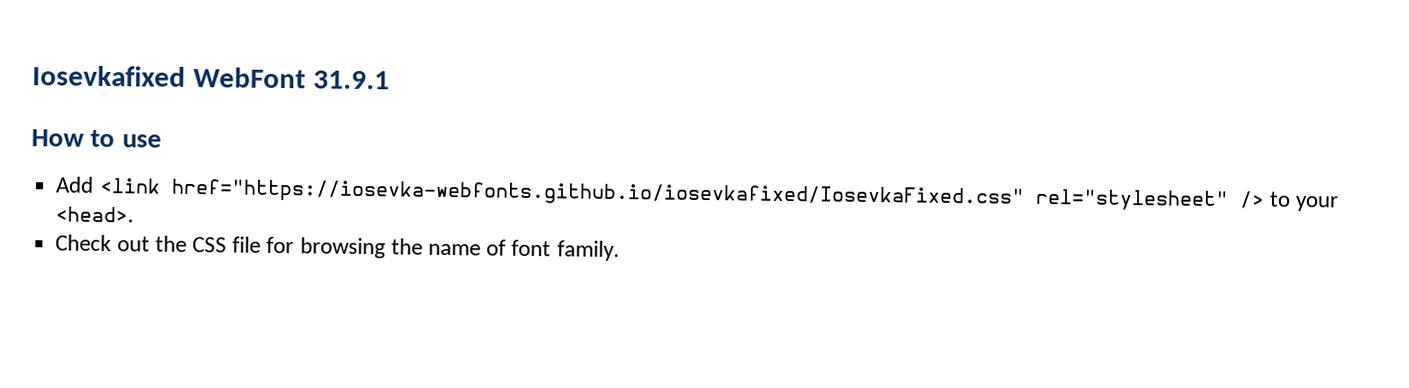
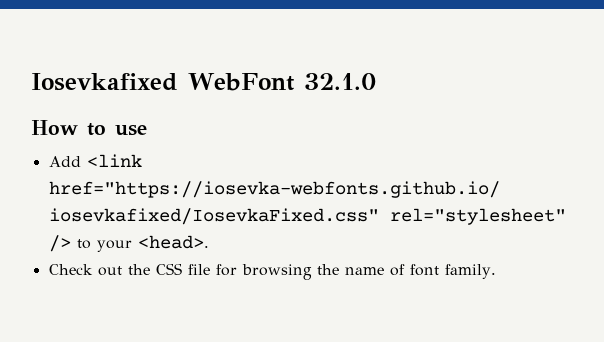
[312,70,390,90] 31.9.1 -> [303,73,376,90] 32.1.0

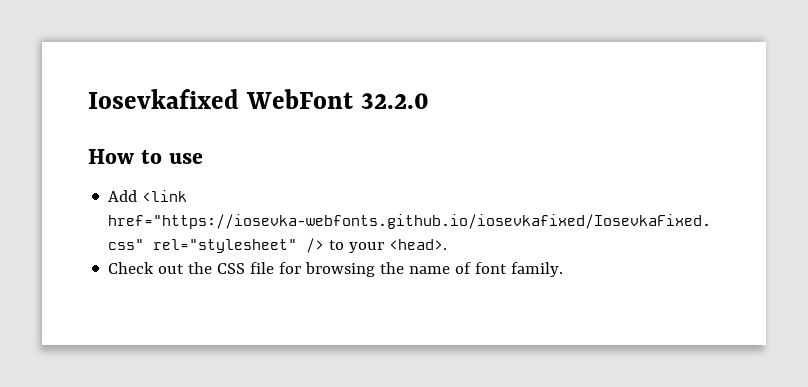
[303,73,376,90] 32.1.0 -> [360,93,429,109] 32.2.0

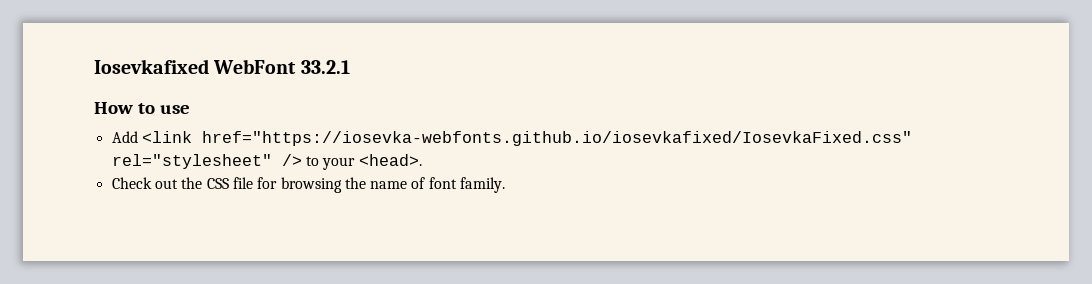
[360,93,429,109] 32.2.0 -> [300,60,350,74] 33.2.1

